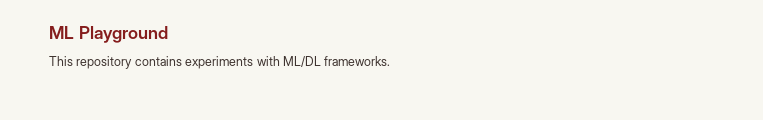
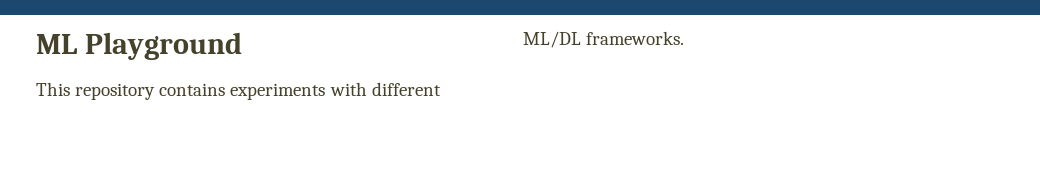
(280, 61) none -> [371,82,441,96] different

